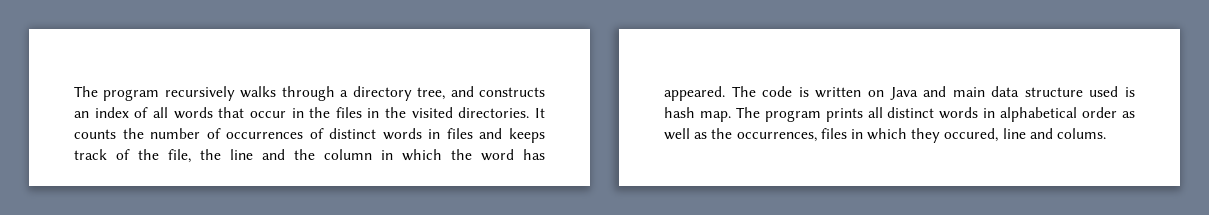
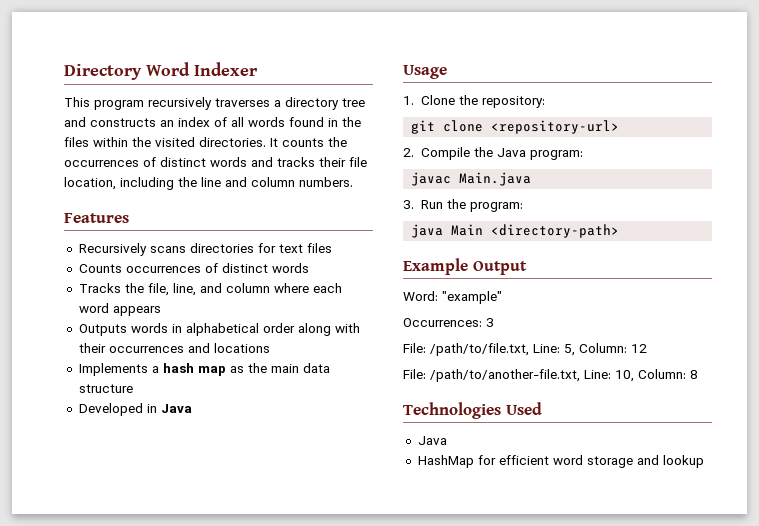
[74,86,335,101] The program recursively walks through -> [64,62,258,80] [64,97,270,110] Directory Word Indexer // This program recursively traverses
[417,87,446,100] tree, -> [342,98,365,107] tree
[218,107,286,118] that occur -> [289,117,324,127] found
[367,108,380,118] in -> [93,137,128,147] within
[150,128,545,143] [74,149,545,163] [664,86,1135,101] [664,107,1135,122] [664,128,1107,143] number of occurrences of distinct words in files and keeps track of the file, the line and the column in which the word has appeared. The code is written on Java and main data structure used is hash map. The program prints all distinct words in alphabetical order as well as the occurrences, files in which they occured, line and colums. -> [64,157,367,167] [64,177,353,190] [64,213,129,223] [78,243,332,256] [78,263,309,273] [78,283,342,296] [78,303,161,316] [78,323,360,336] [78,343,270,353] [78,363,330,376] [78,384,133,393] [78,403,192,416] [403,65,447,79] [403,95,545,108] [411,120,620,134] [403,147,583,160] [411,172,532,186] [403,199,523,212] [411,224,620,238] [403,258,527,275] [403,291,502,304] [403,318,494,327] [403,343,647,356] [403,369,698,382] [403,402,542,419] [417,436,447,445] [417,455,704,468] occurrences of distinct words and tracks their file location, including the line and column numbers. // Features // Recursively scans directories for text files // Counts occurrences of distinct words // Tracks the file, line, and column where each word appears // Outputs words in alphabetical order along with their occurrences and locations // Implements a hash map as the main data structure // Developed in Java // Usage // 1. Clone the repository: // git clone <repository-url> // 2. Compile the Java program: // javac Main.java // 3. Run the program: // java Main <directory-path> // Example Output // Word: "example" // Occurrences: 3 // File: /path/to/file.txt, Line: 5, Column: 12 // File: /path/to/another-file.txt, Line: 10, Column: 8 // Technologies Used // Java // HashMap for efficient word storage and lookup

